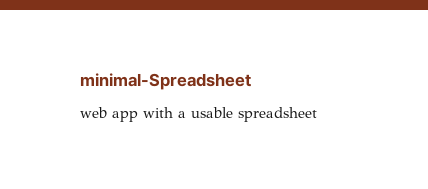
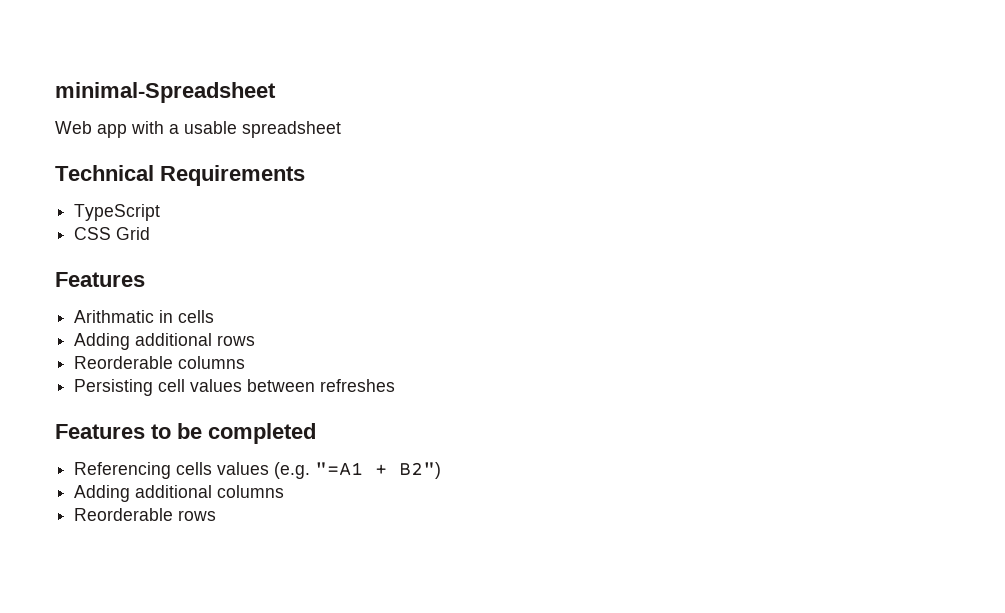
[80,107,107,118] web -> [55,121,92,134] Web
(317, 114) none -> [55,165,305,186] [74,204,161,221] [74,227,151,240] [55,272,145,287] [74,310,215,323] [74,333,256,350] [74,356,246,369] [74,379,396,396] [55,423,316,444] [74,462,442,479] [74,485,285,502] [74,508,217,521] // Technical Requirements // TypeScript // CSS Grid // Features // Arithmatic in cells // Adding additional rows // Reorderable columns // Persisting cell values between refreshes // Features to be completed // Referencing cells values (e.g. "=A1 + B2") // Adding additional columns // Reorderable rows

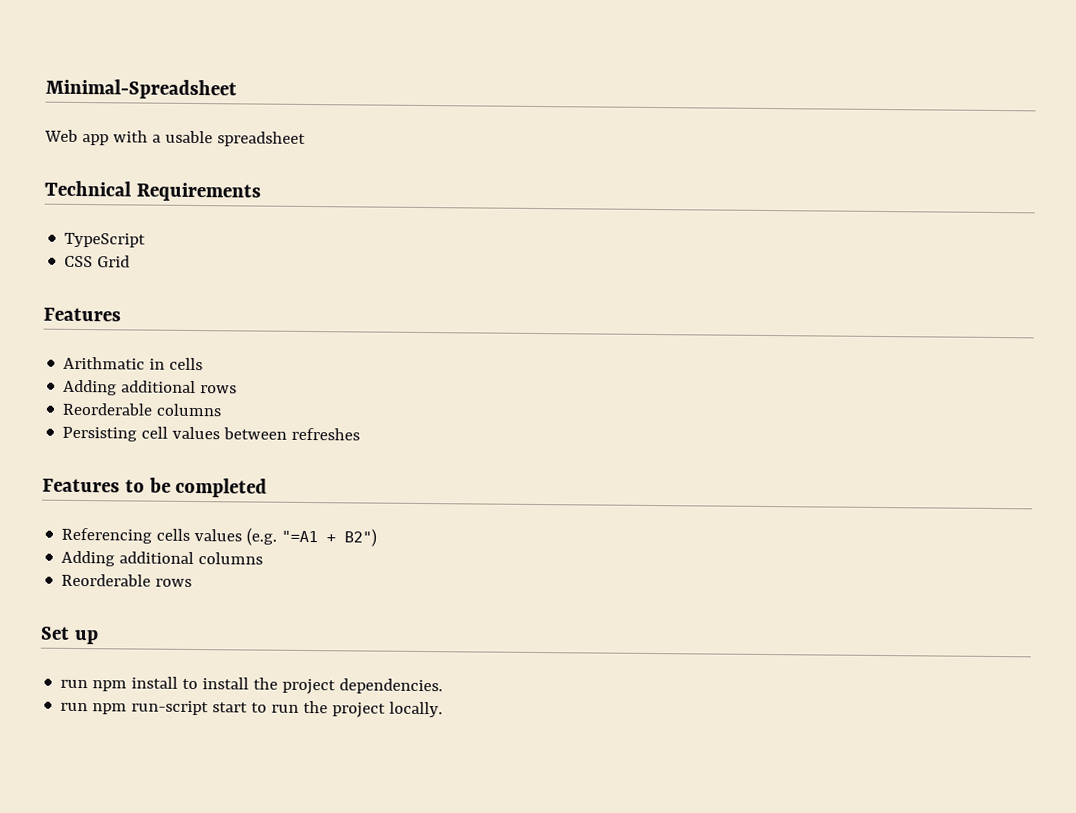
[55,82,276,103] minimal-Spreadsheet -> [45,78,237,100] Minimal-Spreadsheet
(217, 515) none -> [40,626,99,645] [60,676,444,695] [60,700,444,718] // Set up // run npm install to install the project dependencies. // run npm run-script start to run the project locally.

